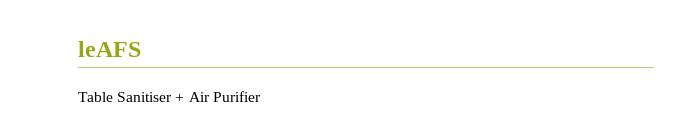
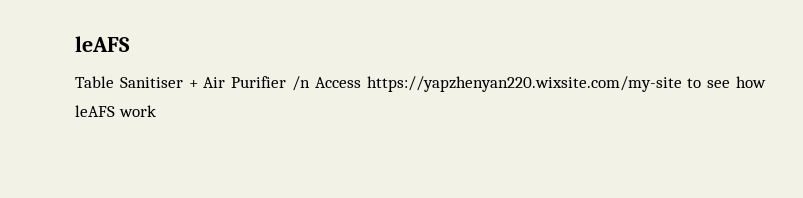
(261, 96) none -> [292,76,766,92] [75,105,156,117] /n Access https://yapzhenyan220.wixsite.com/my-site to see how leAFS work

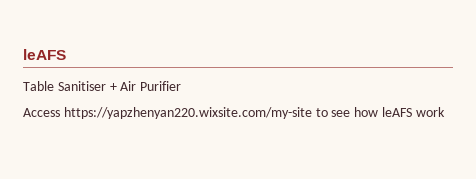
[292,76,310,91] /n -> (182, 86) //

